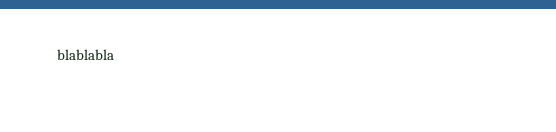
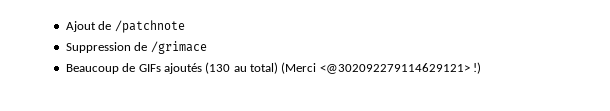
[57,49,114,60] blablabla -> [65,20,185,33] [65,41,207,54] [65,62,482,74] Ajout de /patchnote // Suppression de /grimace // Beaucoup de GIFs ajoutés (130 au total) (Merci <@302092279114629121> !)

